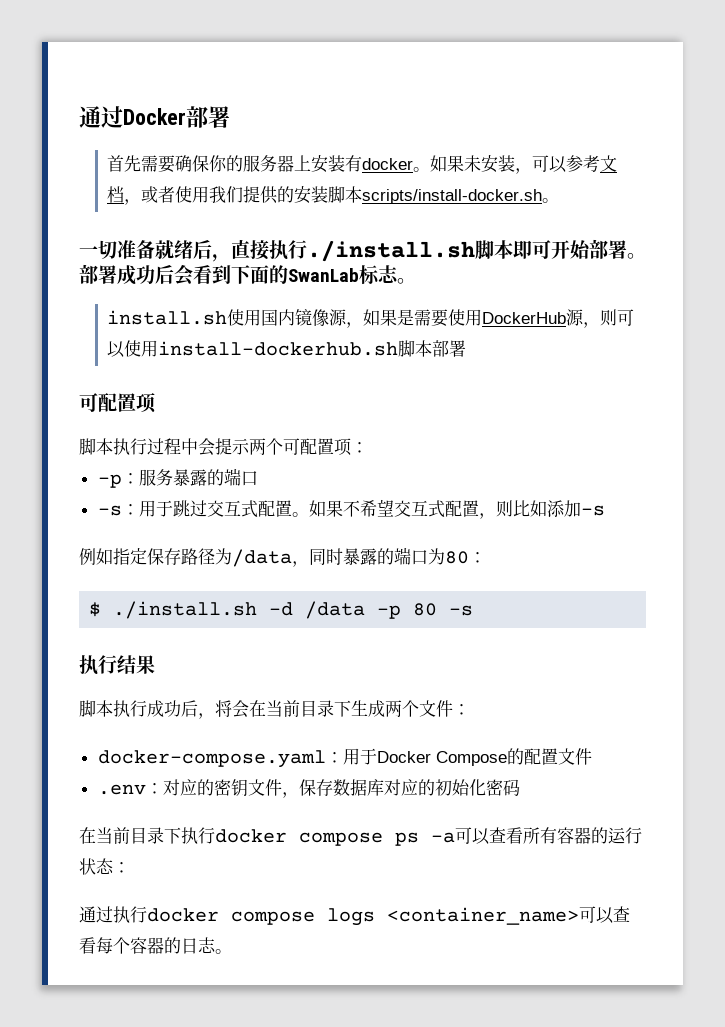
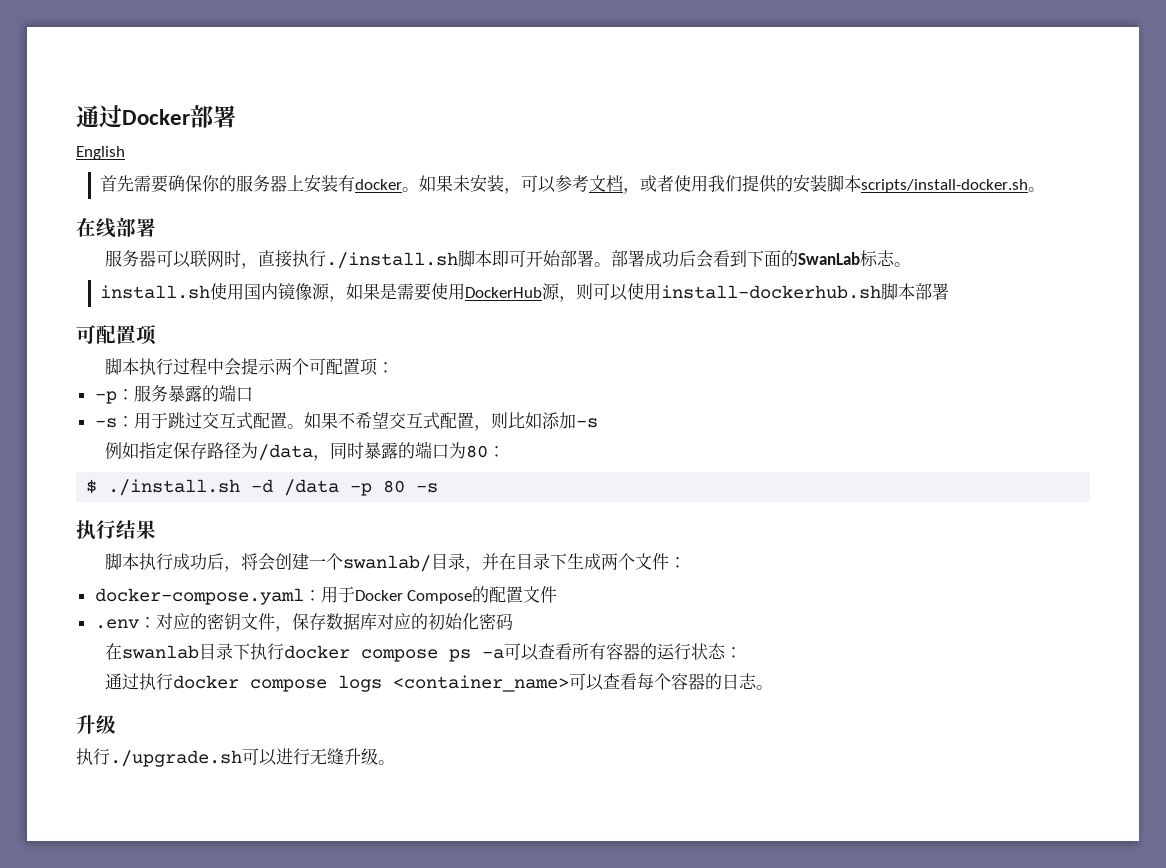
(230, 117) none -> [76,146,125,160] // English
[79,240,212,260] 一切准备就绪后 -> [76,217,156,238] [105,250,242,268] 在线部署 // 服务器可以联网时
[249,700,300,717] 在当前 -> [275,553,517,572] 创建一个swanlab/目录，并在
[96,827,130,844] 当前 -> [122,645,200,659] swanlab
(232, 951) none -> [76,715,116,734] [76,748,395,767] // 升级 // 执行./upgrade.sh可以进行无缝升级。

